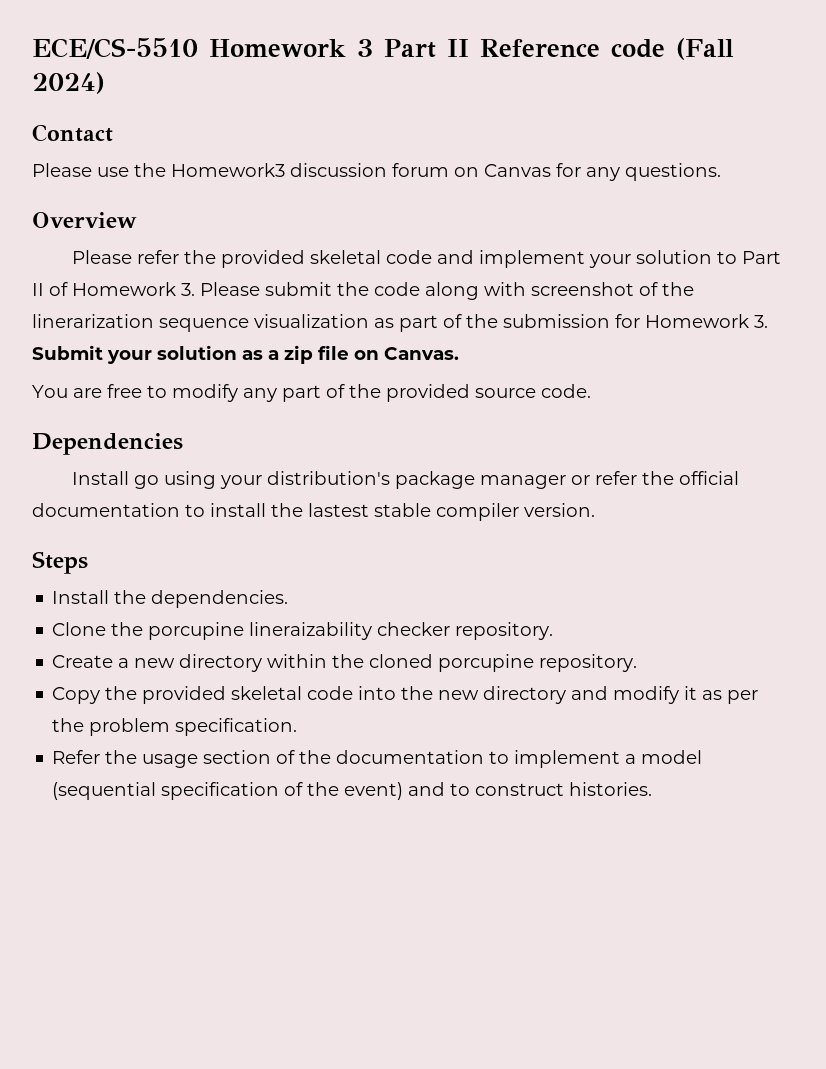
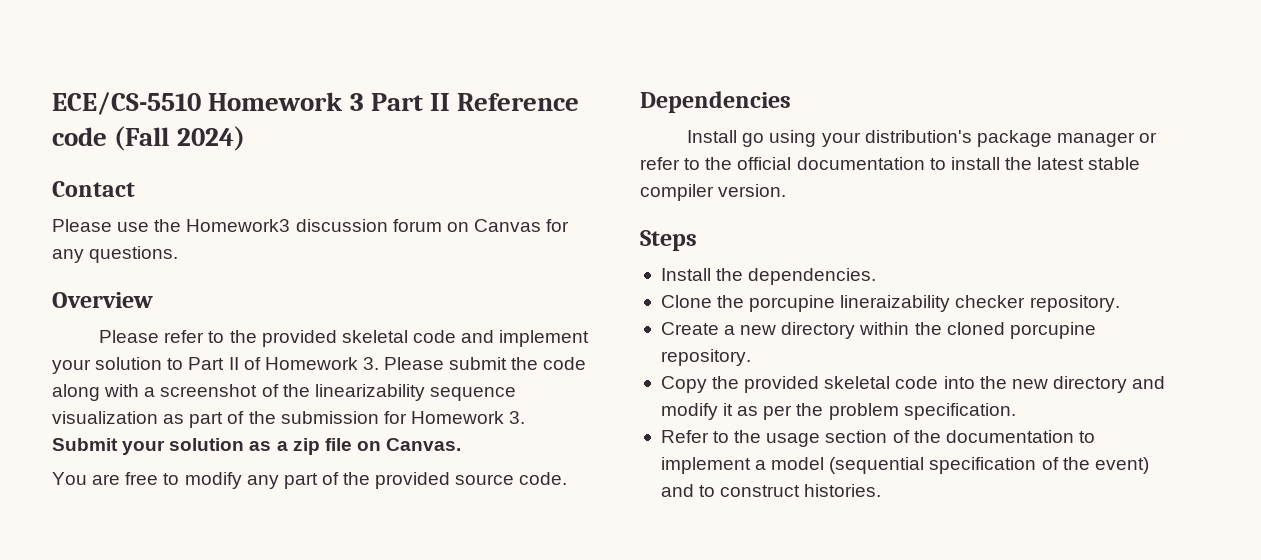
(179, 257) none -> [208,331,225,343] to
(526, 289) none -> [144,387,156,397] a
[32,314,154,328] linerarization -> [314,384,425,401] linearizability
(637, 478) none -> [684,158,701,170] to
[308,503,369,517] lastest -> [1037,157,1085,170] latest
(101, 757) none -> [713,431,730,443] to

